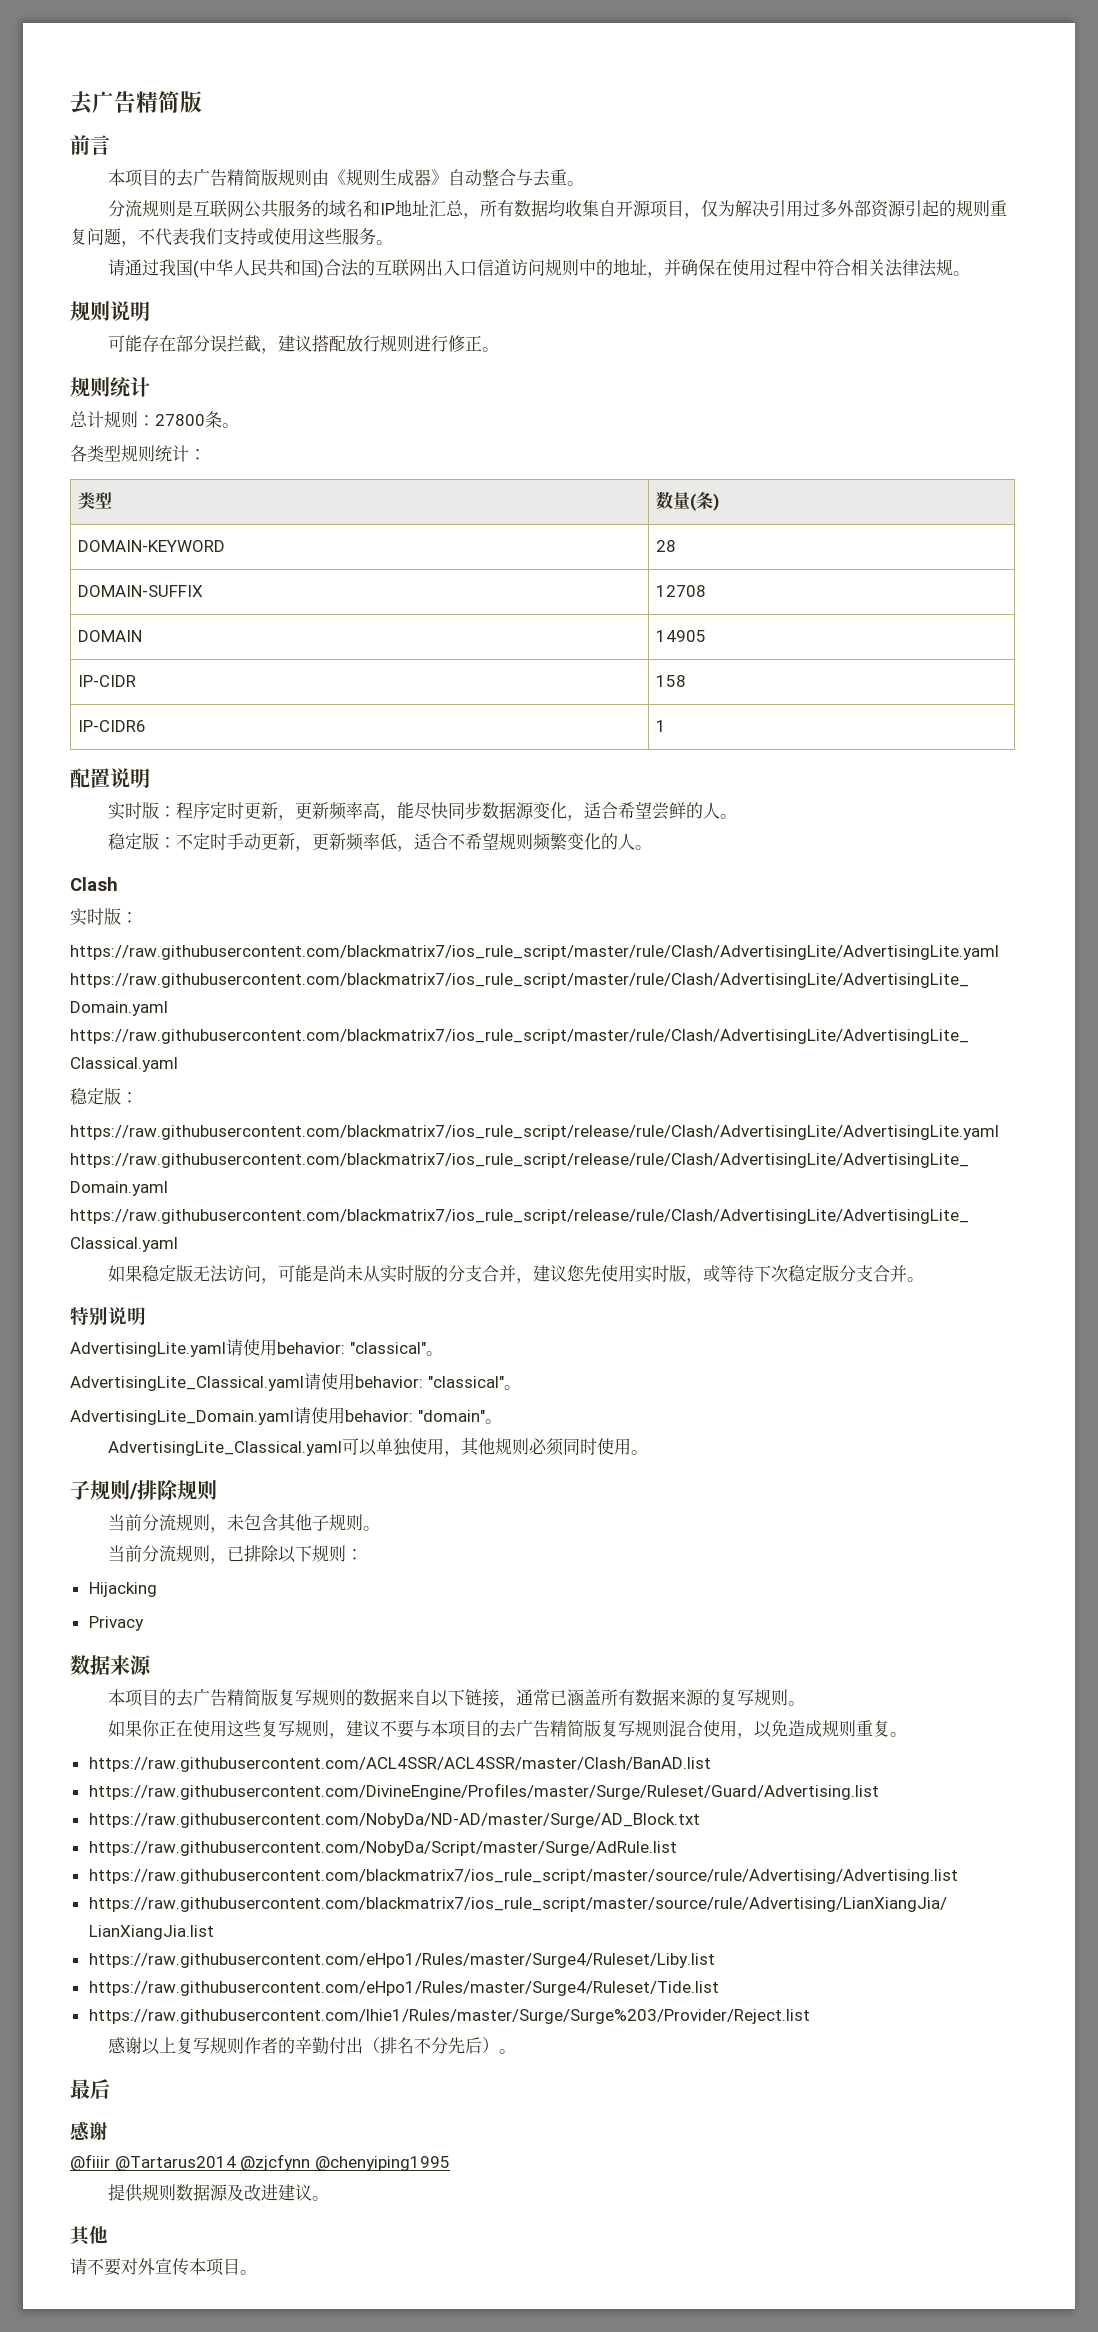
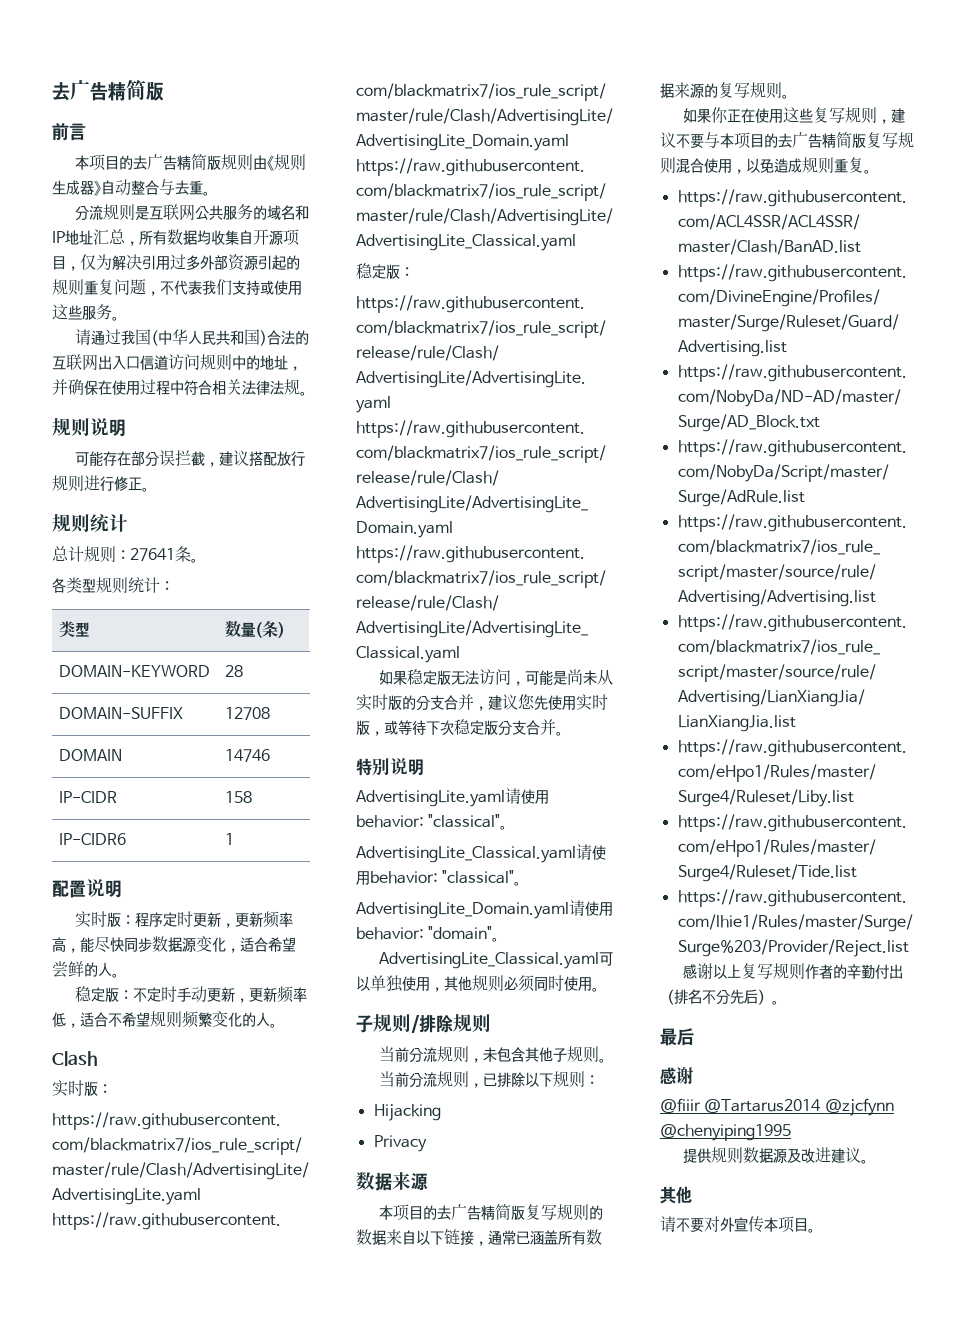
[155,414,205,426] 27800 -> [130,548,175,561] 27641
[656,630,707,642] 14905 -> [225,749,271,762] 14746

